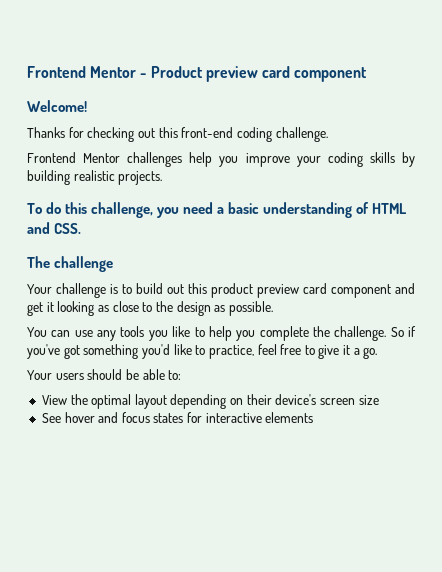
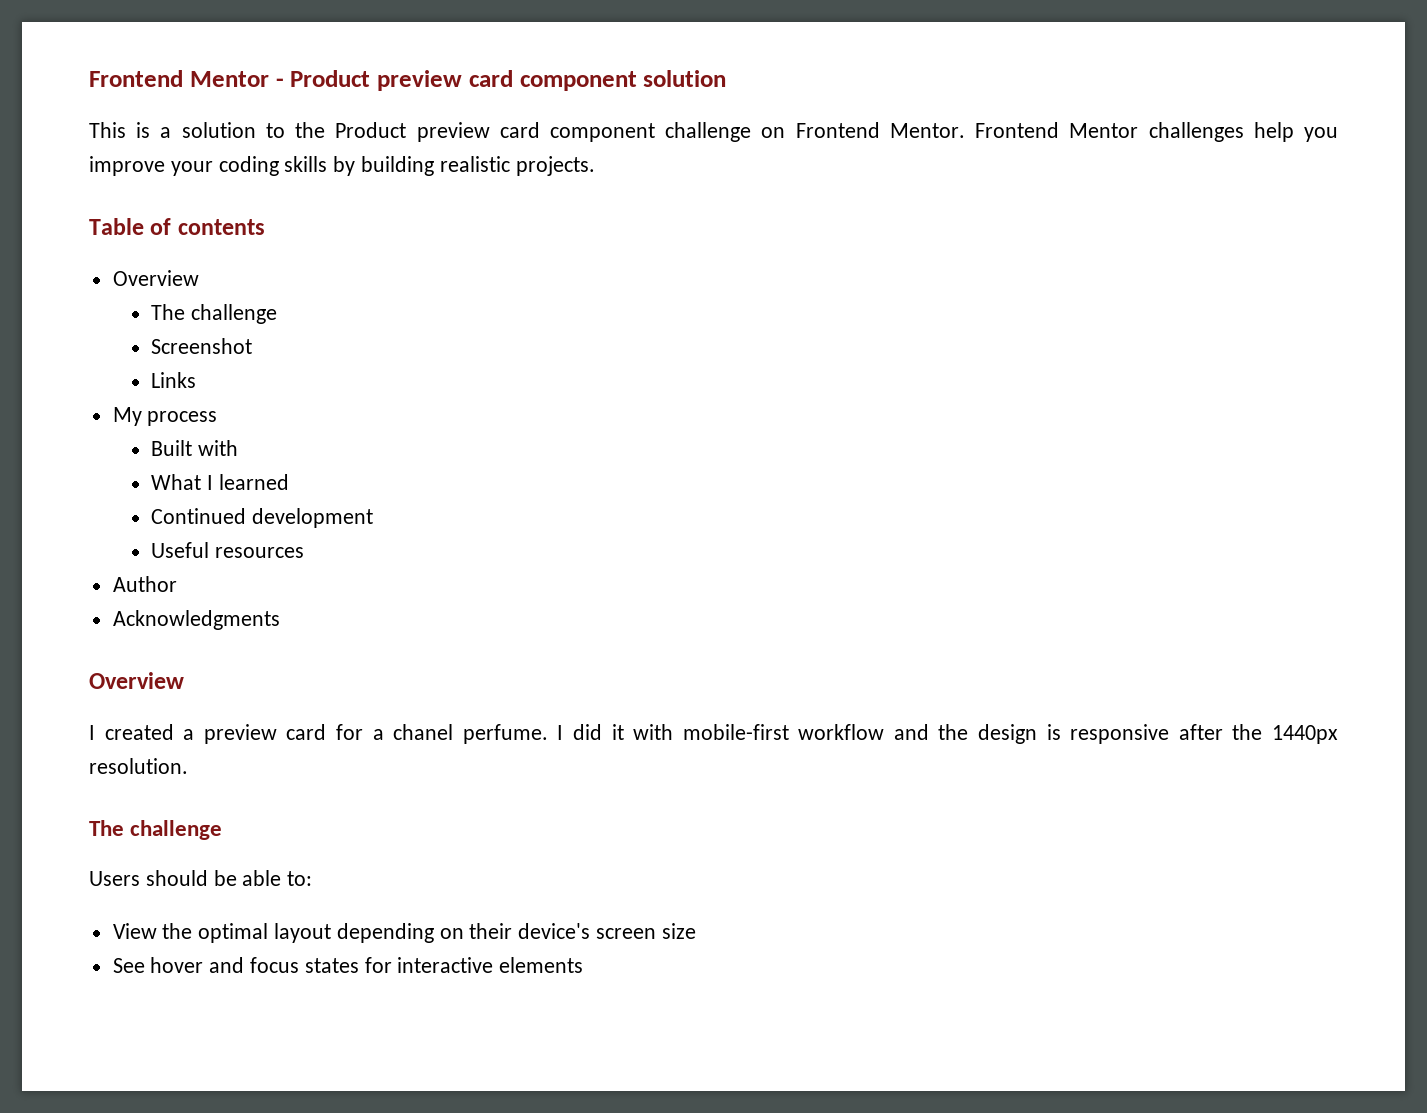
[27,100,87,112] [27,127,328,142] // Welcome! // Thanks for checking out this front-end coding challenge. // -> [643,70,727,87] [89,122,965,142] solution // This is a solution to the Product preview card component challenge on Frontend Mentor.
[27,202,408,218] [27,222,82,234] [27,256,114,272] [27,283,415,298] [27,301,273,316] [27,326,417,341] [27,344,378,359] [27,370,84,380] To do this challenge, you need a basic understanding of HTML and CSS. // The challenge // Your challenge is to build out this product preview card component and get it looking as close to the design as possible. // You can use any tools you like to help you complete the challenge. So if you've got something you'd like to practice, feel free to give it a go. // Your users -> [89,218,265,235] [112,270,199,286] [151,304,278,324] [151,338,253,354] [151,372,197,388] [112,407,218,426] [151,440,239,456] [151,474,290,490] [151,508,374,528] [151,542,305,558] [112,576,177,592] [112,610,280,630] [89,672,184,689] [89,724,1338,744] [89,758,188,774] [89,820,223,840] [89,871,140,886] Table of contents // Overview // The challenge // Screenshot // Links // My process // Built with // What I learned // Continued development // Useful resources // Author // Acknowledgments // Overview // I created a preview card for a chanel perfume. I did it with mobile-first workflow and the design is responsive after the 1440px resolution. // The challenge // Users

